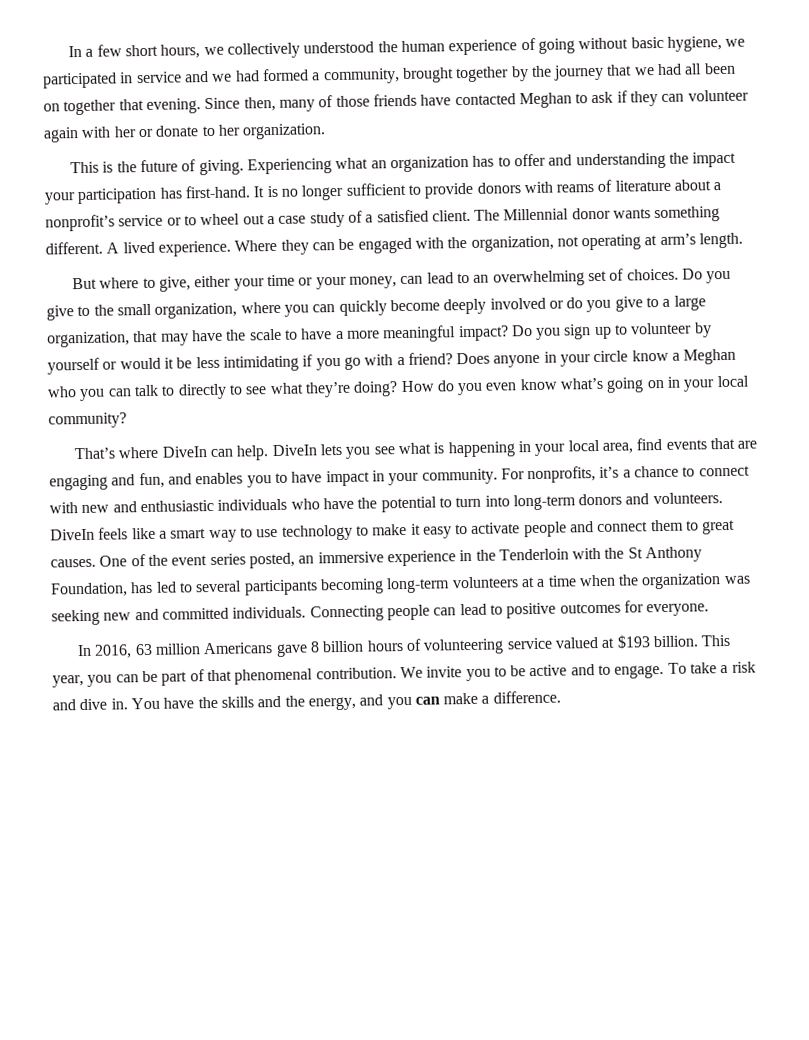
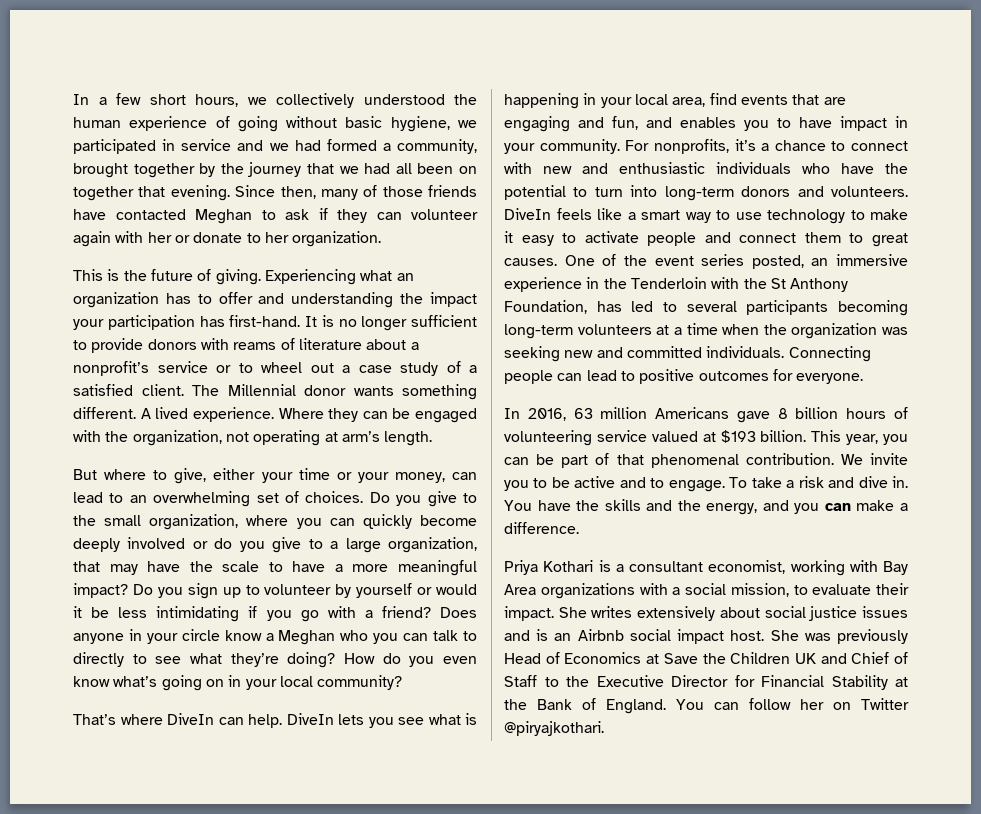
(561, 697) none -> [504,560,908,576] [504,583,909,599] [504,606,908,621] [504,629,908,644] [504,652,908,664] [504,675,908,690] [504,698,909,714] [504,721,604,736] // Priya Kothari is a consultant economist, working with Bay Area organizations with a social mission, to evaluate their impact. She writes extensively about social justice issues and is an Airbnb social impact host. She was previously Head of Economics at Save the Children UK and Chief of Staff to the Executive Director for Financial Stability at the Bank of England. You can follow her on Twitter @piryajkothari.

